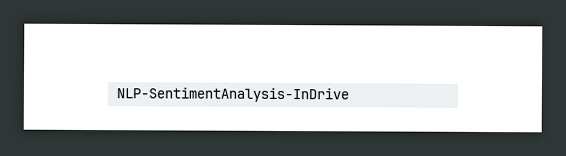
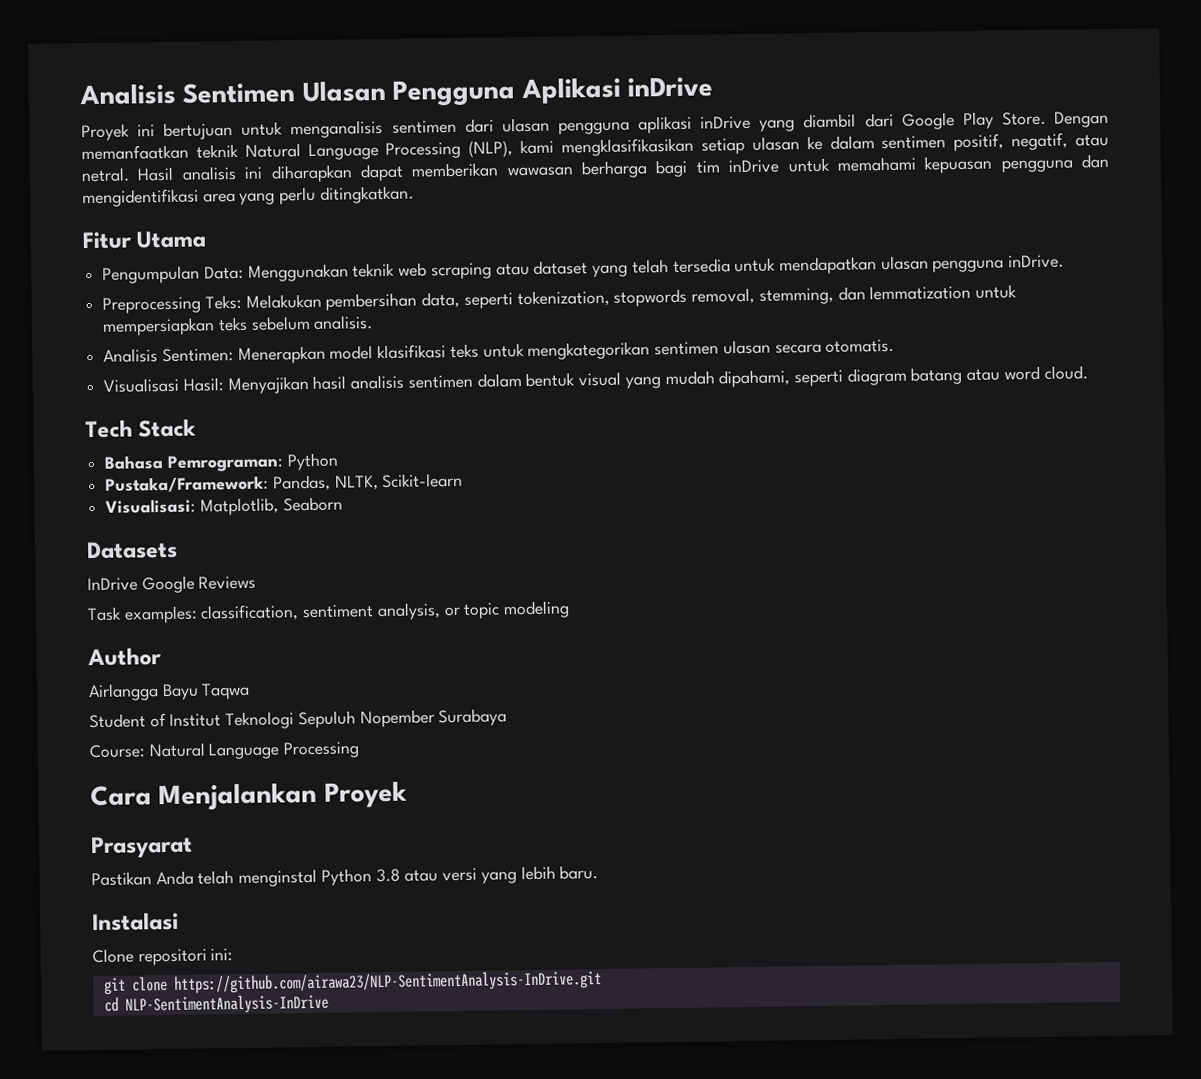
(116, 95) none -> [79,76,714,107] [81,110,1109,142] [81,132,1109,161] [81,153,1109,183] [82,185,414,208] [82,230,207,250] [102,254,1065,284] [102,284,1017,314] [102,315,374,336] [103,338,895,364] [103,365,1088,395] [85,418,197,439] [104,452,339,472] [105,472,464,493] [105,496,343,516] [86,540,178,560] [87,575,257,594] [87,600,571,624] [87,647,162,667] [88,682,251,702] [89,708,508,730] [89,741,360,760] [90,781,408,812] [91,835,193,859] [91,865,599,888] [92,911,179,932] [92,948,234,966] [102,970,602,995] [103,996,119,1012] Analisis Sentimen Ulasan Pengguna Aplikasi inDrive // Proyek ini bertujuan untuk menganalisis sentimen dari ulasan pengguna aplikasi inDrive yang diambil dari Google Play Store. Dengan memanfaatkan teknik Natural Language Processing (NLP), kami mengklasifikasikan setiap ulasan ke dalam sentimen positif, negatif, atau netral. Hasil analisis ini diharapkan dapat memberikan wawasan berharga bagi tim inDrive untuk memahami kepuasan pengguna dan mengidentifikasi area yang perlu ditingkatkan. // Fitur Utama // Pengumpulan Data: Menggunakan teknik web scraping atau dataset yang telah tersedia untuk mendapatkan ulasan pengguna inDrive. // Preprocessing Teks: Melakukan pembersihan data, seperti tokenization, stopwords removal, stemming, dan lemmatization untuk mempersiapkan teks sebelum analisis. // Analisis Sentimen: Menerapkan model klasifikasi teks untuk mengkategorikan sentimen ulasan secara otomatis. // Visualisasi Hasil: Menyajikan hasil analisis sentimen dalam bentuk visual yang mudah dipahami, seperti diagram batang atau word cloud. // Tech Stack // Bahasa Pemrograman: Python // Pustaka/Framework: Pandas, NLTK, Scikit-learn // Visualisasi: Matplotlib, Seaborn // Datasets // InDrive Google Reviews // Task examples: classification, sentiment analysis, or topic modeling // Author // Airlangga Bayu Taqwa // Student of Institut Teknologi Sepuluh Nopember Surabaya // Course: Natural Language Processing // Cara Menjalankan Proyek // Prasyarat // Pastikan Anda telah menginstal Python 3.8 atau versi yang lebih baru. // Instalasi // Clone repositori ini: // git clone https://github.com/airawa23/NLP-SentimentAnalysis-InDrive.git // cd

